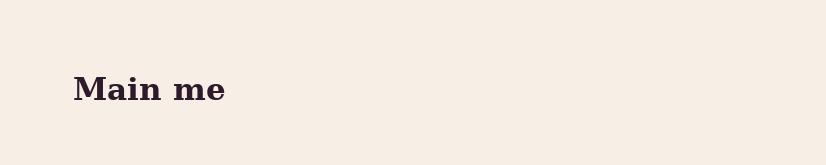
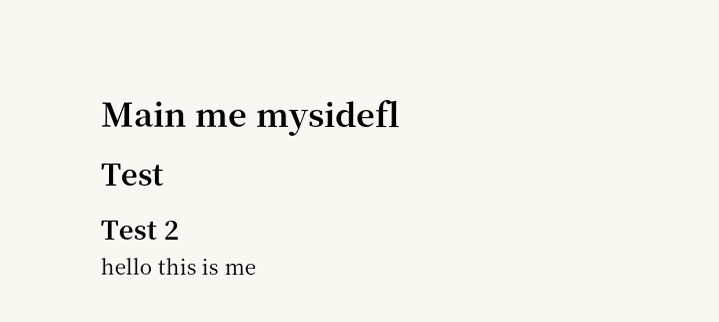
(226, 92) none -> [255,99,401,137] [100,163,164,186] [100,220,179,240] [100,257,256,275] mysidefl // Test // Test 2 // hello this is me

